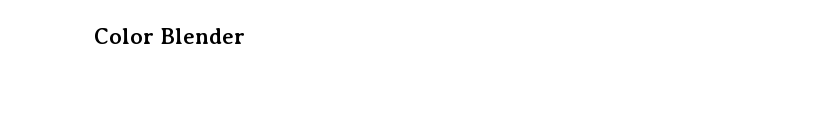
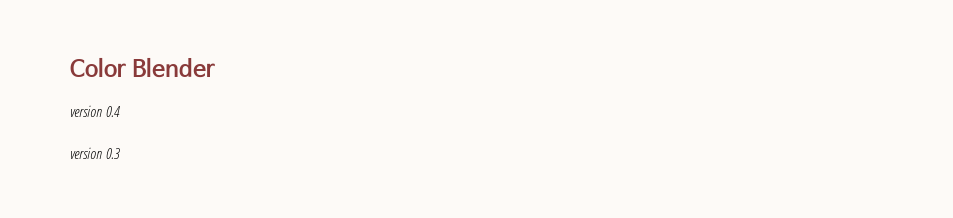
(245, 36) none -> [70,105,121,117] [70,147,121,159] // version 0.4 // version 0.3

